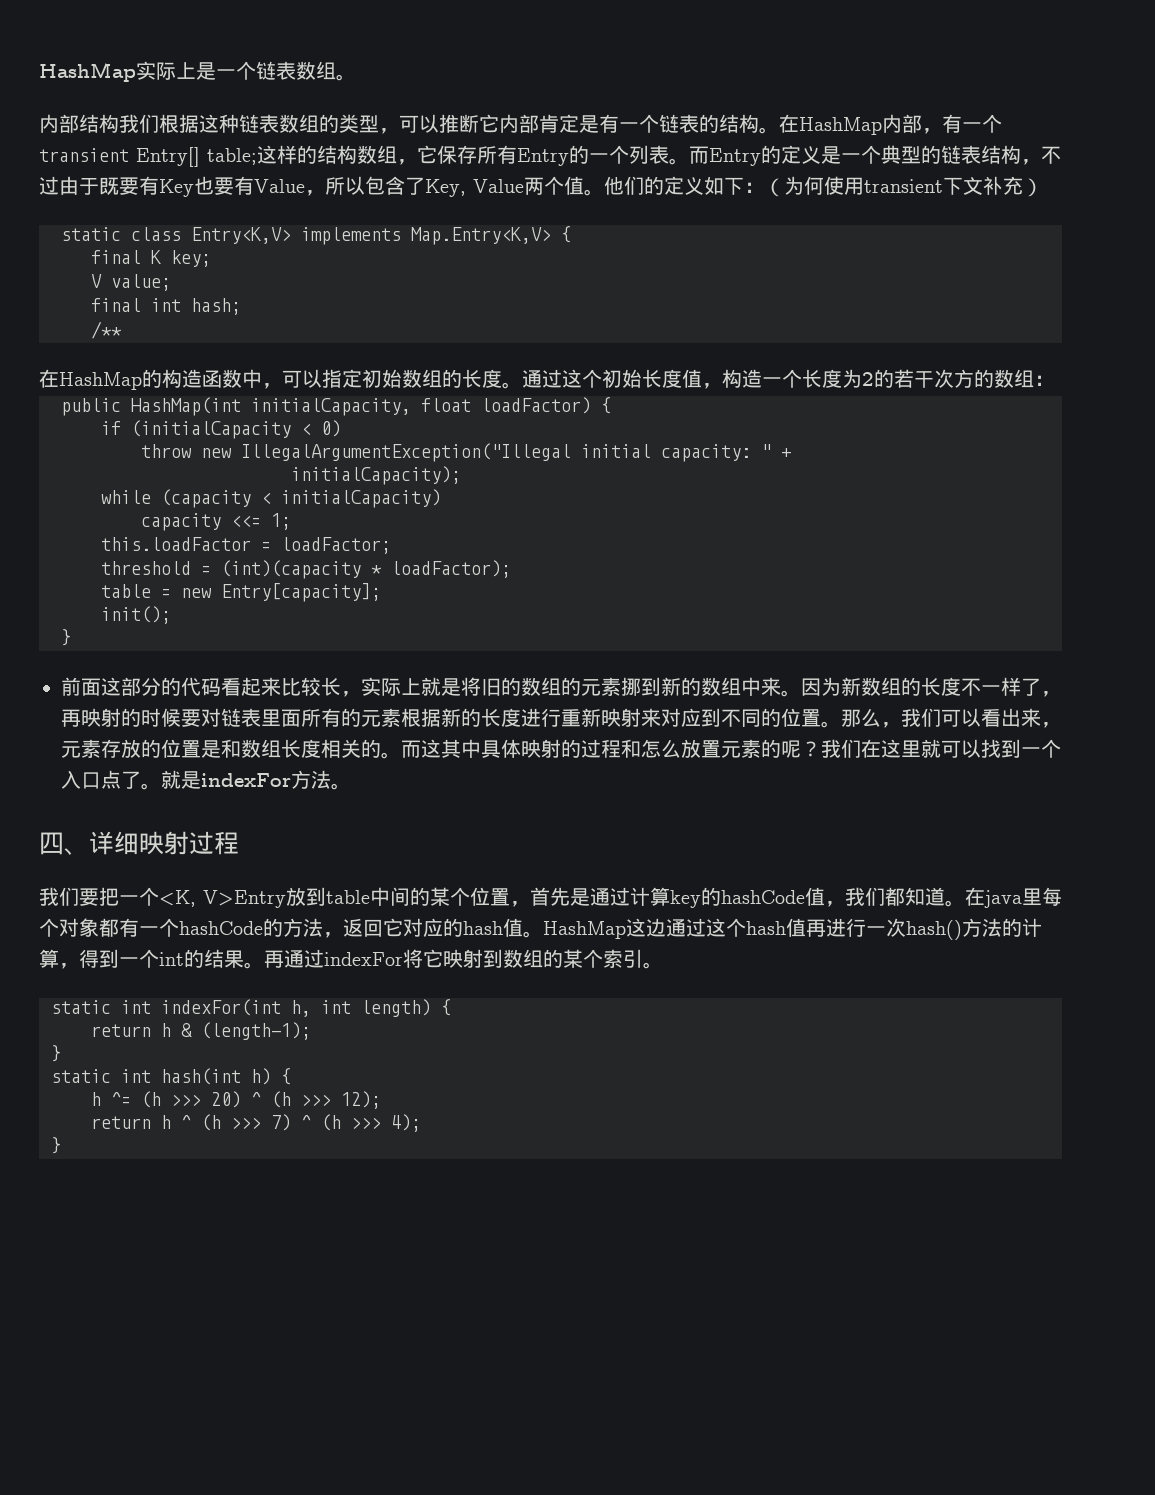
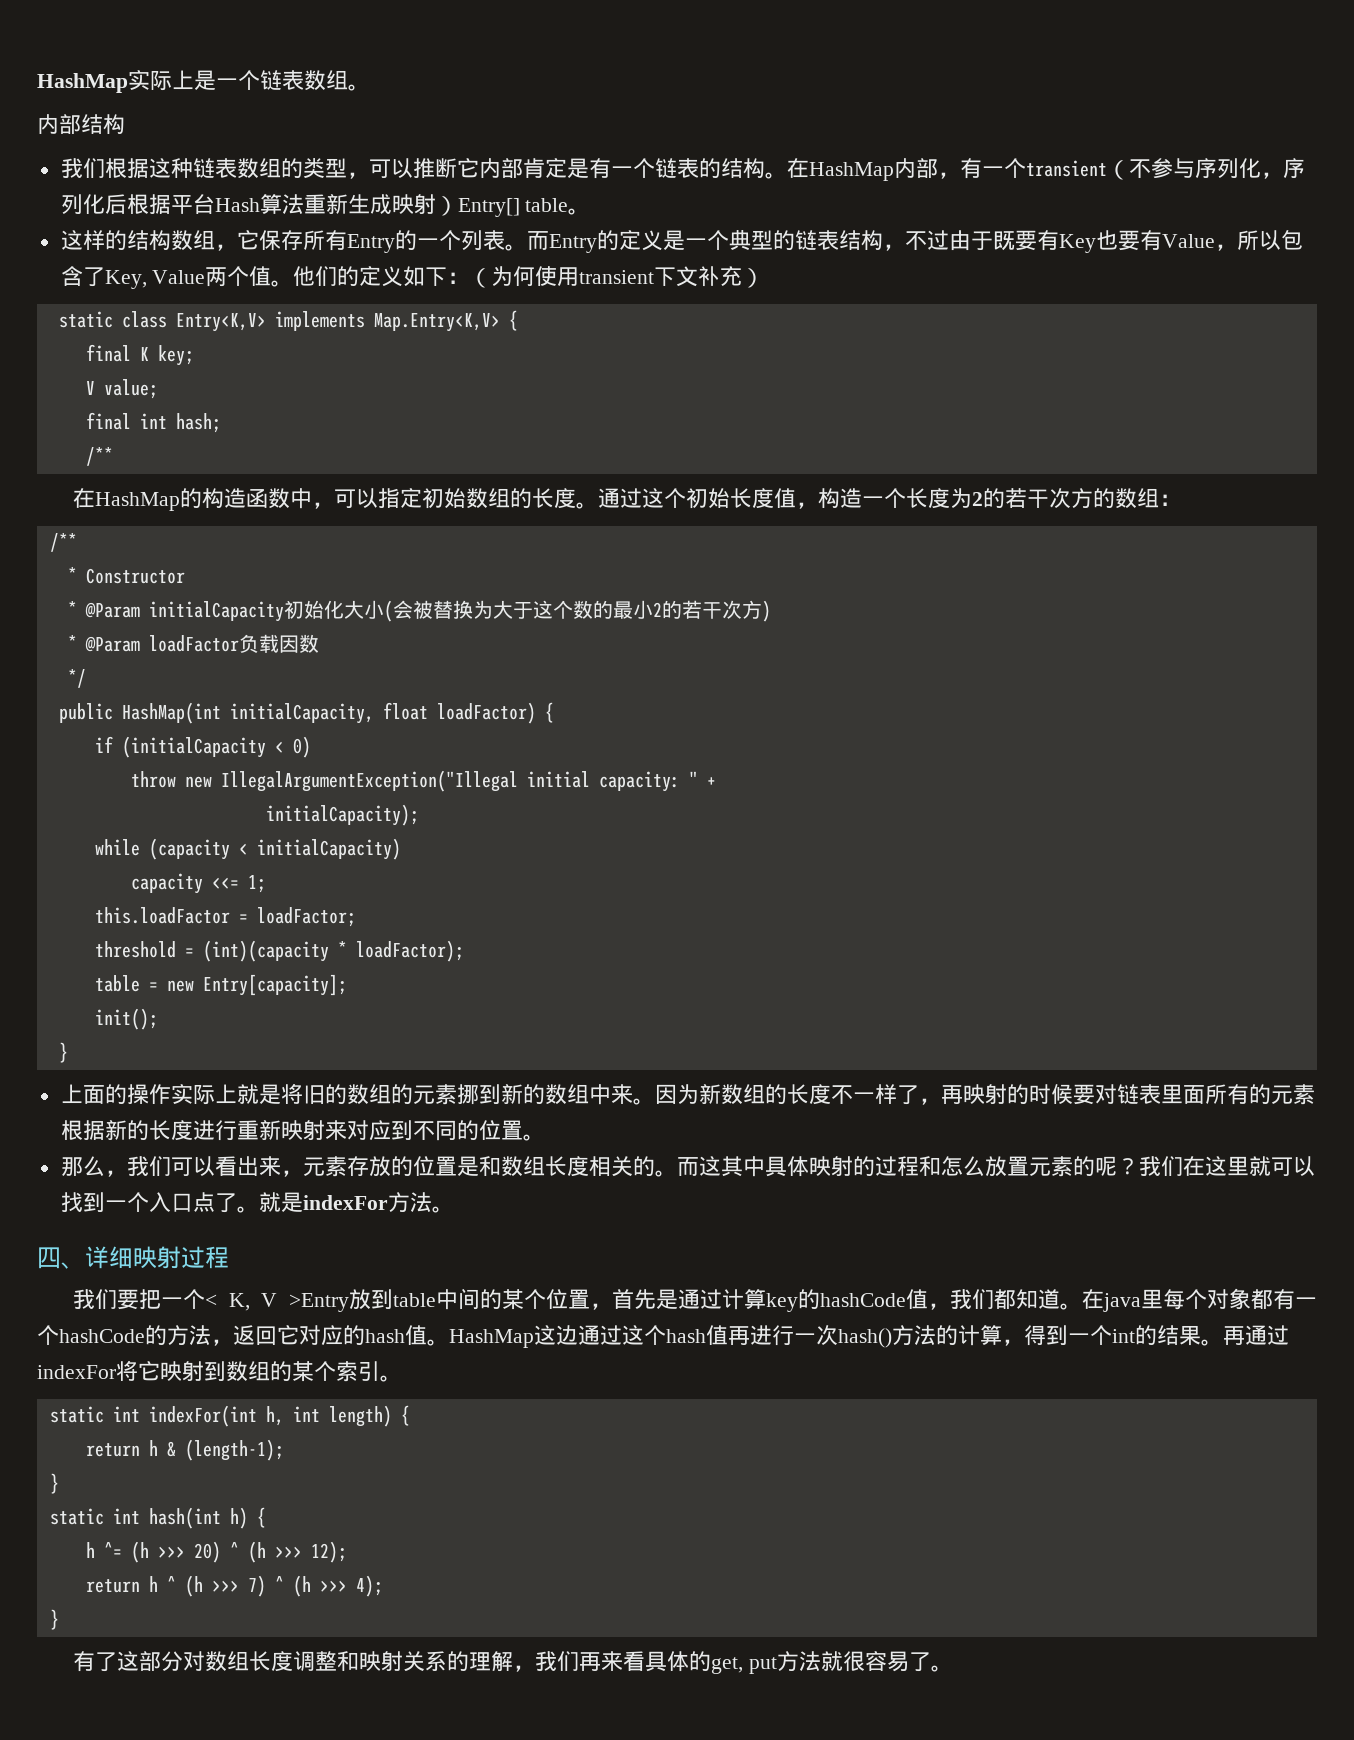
(119, 123) none -> (125, 124) //
[136,147,257,167] Entry[] table; -> [1106,158,1305,180] [60,194,591,217] （不参与序列化，序列化后根据平台Hash算法重新生成映射）Entry[] table。 //
(1054, 380) none -> [49,533,77,552] [67,567,185,584] [67,600,771,622] [67,634,319,653] [67,669,86,688] // /** // * Constructor // * @Param initialCapacity初始化大小(会被替换为大于这个数的最小2的若干次方) // * @Param loadFactor负载因数 // */
[61,677,361,697] 前面这部分的代码看起来比较长， -> [60,1084,171,1104] 上面的操作
(841, 724) none -> (545, 1137) //
[159,890,286,908] <K, V>Entry -> [205,1293,349,1312] < K, V >Entry
(61, 1145) none -> [73,1651,954,1674] // 有了这部分对数组长度调整和映射关系的理解，我们再来看具体的get, put方法就很容易了。

